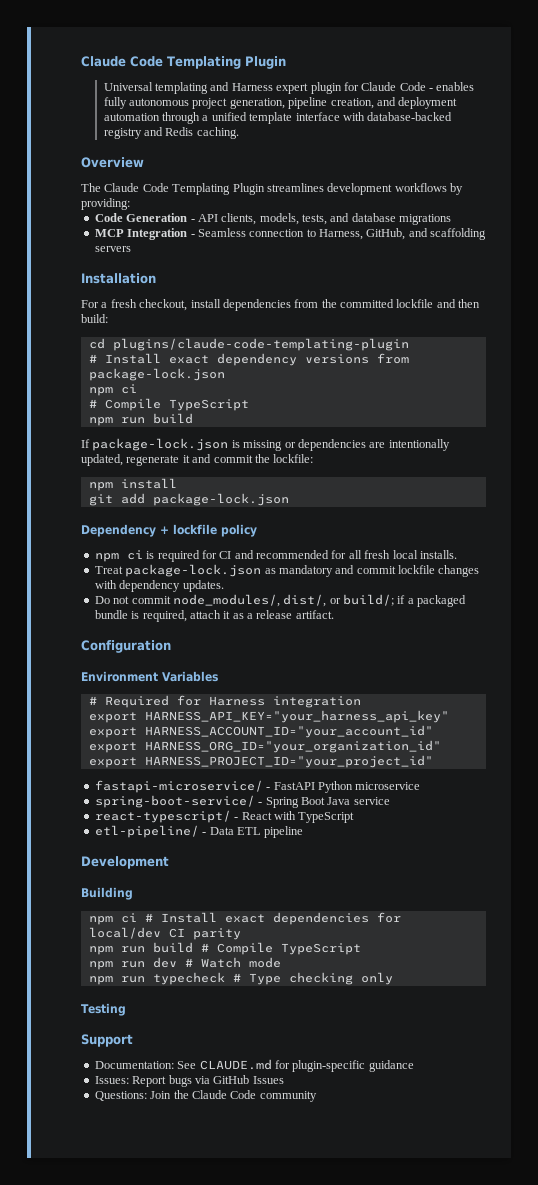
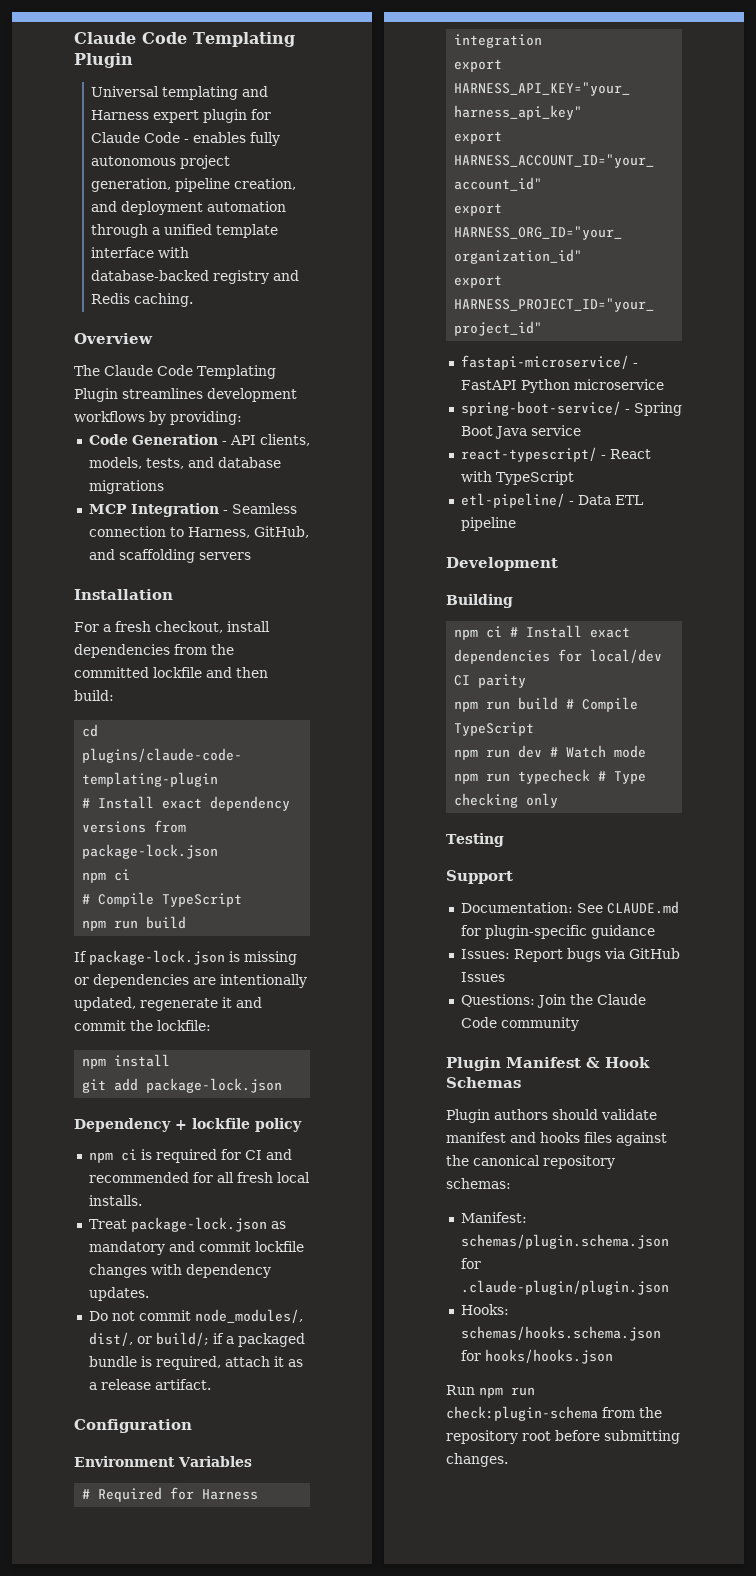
(317, 1096) none -> [446,1057,650,1071] [446,1077,521,1088] [446,1109,657,1123] [446,1132,667,1146] [446,1155,615,1169] [446,1178,511,1189] [460,1212,527,1223] [460,1234,669,1249] [460,1258,481,1269] [460,1280,669,1295] [460,1304,509,1315] [460,1326,661,1341] [460,1349,613,1364] [446,1385,535,1398] [446,1406,662,1421] [446,1430,680,1444] [446,1453,508,1467] // Plugin Manifest & Hook Schemas // Plugin authors should validate manifest and hooks files against the canonical repository schemas: // Manifest: schemas/plugin.schema.json for .claude-plugin/plugin.json // Hooks: schemas/hooks.schema.json for hooks/hooks.json // Run npm run check:plugin-schema from the repository root before submitting changes.

